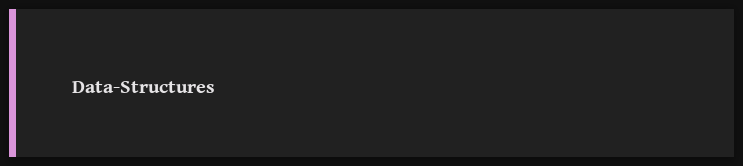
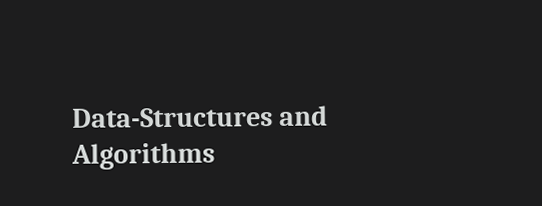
(215, 87) none -> [279,105,329,126] [71,142,215,170] and Algorithms

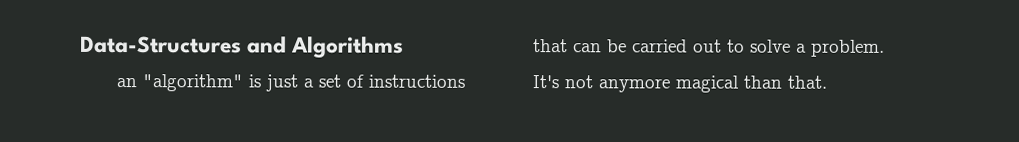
(215, 156) none -> [115,74,465,92] [533,39,885,57] [532,75,827,93] // an "algorithm" is just a set of instructions that can be carried out to solve a problem. // It's not anymore magical than that.

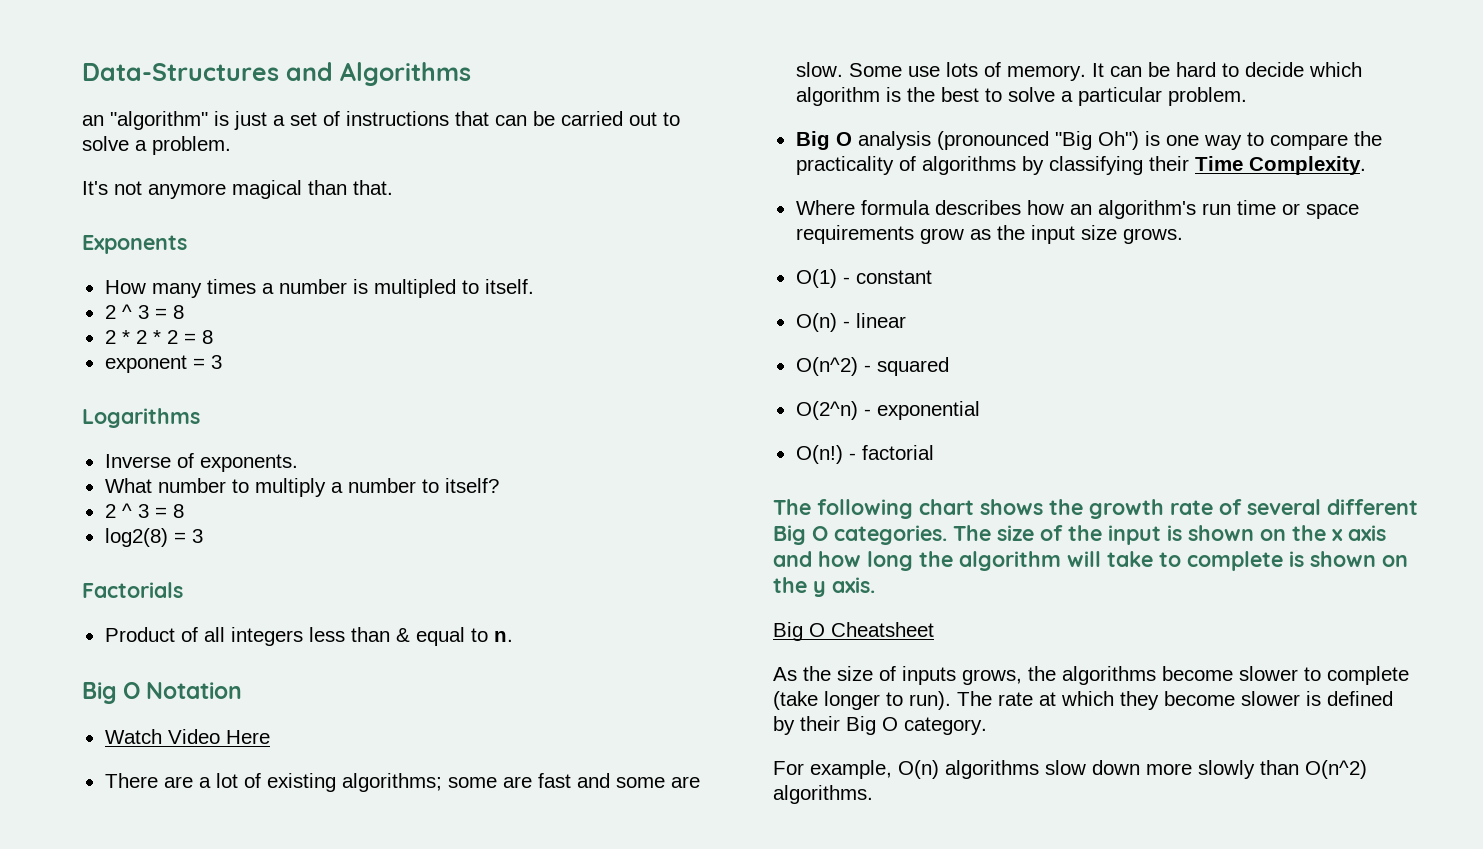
(827, 82) none -> [82,235,187,254] [104,279,534,298] [104,304,184,319] [104,330,213,344] [104,355,222,373] [82,408,200,428] [104,453,298,472] [104,478,499,497] [104,503,184,518] [104,528,203,547] [82,582,183,598] [104,627,513,646] [82,682,243,704] [104,729,270,744] [104,773,700,792] [795,62,1362,81] [795,87,1247,106] [795,131,1382,150] [795,156,1366,175] [795,200,1359,219] [795,225,1183,244] [795,269,932,288] [795,313,906,332] [795,357,949,376] [795,401,980,420] [795,445,934,464] [773,499,1418,519] [773,525,1386,545] [773,551,1408,571] [773,577,875,597] [773,622,934,641] [773,666,1409,685] [773,691,1393,710] [773,716,987,735] [773,760,1367,779] [773,785,873,804] // Exponents // How many times a number is multipled to itself. // 2 ^ 3 = 8 // 2 * 2 * 2 = 8 // exponent = 3 // Logarithms // Inverse of exponents. // What number to multiply a number to itself? // 2 ^ 3 = 8 // log2(8) = 3 // Factorials // Product of all integers less than & equal to n. // Big O Notation // Watch Video Here // There are a lot of existing algorithms; some are fast and some are slow. Some use lots of memory. It can be hard to decide which algorithm is the best to solve a particular problem. // Big O analysis (pronounced "Big Oh") is one way to compare the practicality of algorithms by classifying their Time Complexity. // Where formula describes how an algorithm's run time or space requirements grow as the input size grows. // O(1) - constant // O(n) - linear // O(n^2) - squared // O(2^n) - exponential // O(n!) - factorial // The following chart shows the growth rate of several different Big O categories. The size of the input is shown on the x axis and how long the algorithm will take to complete is shown on the y axis. // Big O Cheatsheet // As the size of inputs grows, the algorithms become slower to complete (take longer to run). The rate at which they become slower is defined by their Big O category. // For example, O(n) algorithms slow down more slowly than O(n^2) algorithms.

